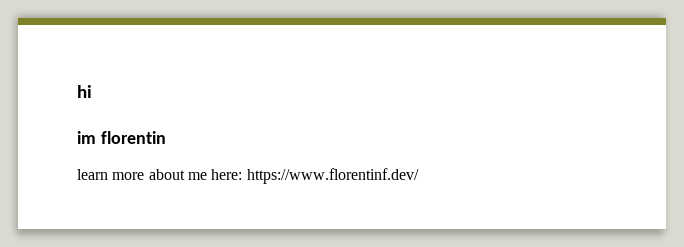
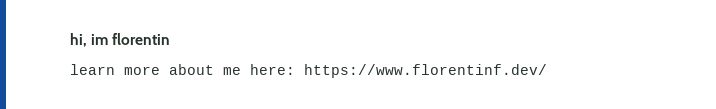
[77,85,92,98] hi // -> [70,33,87,47] hi,

